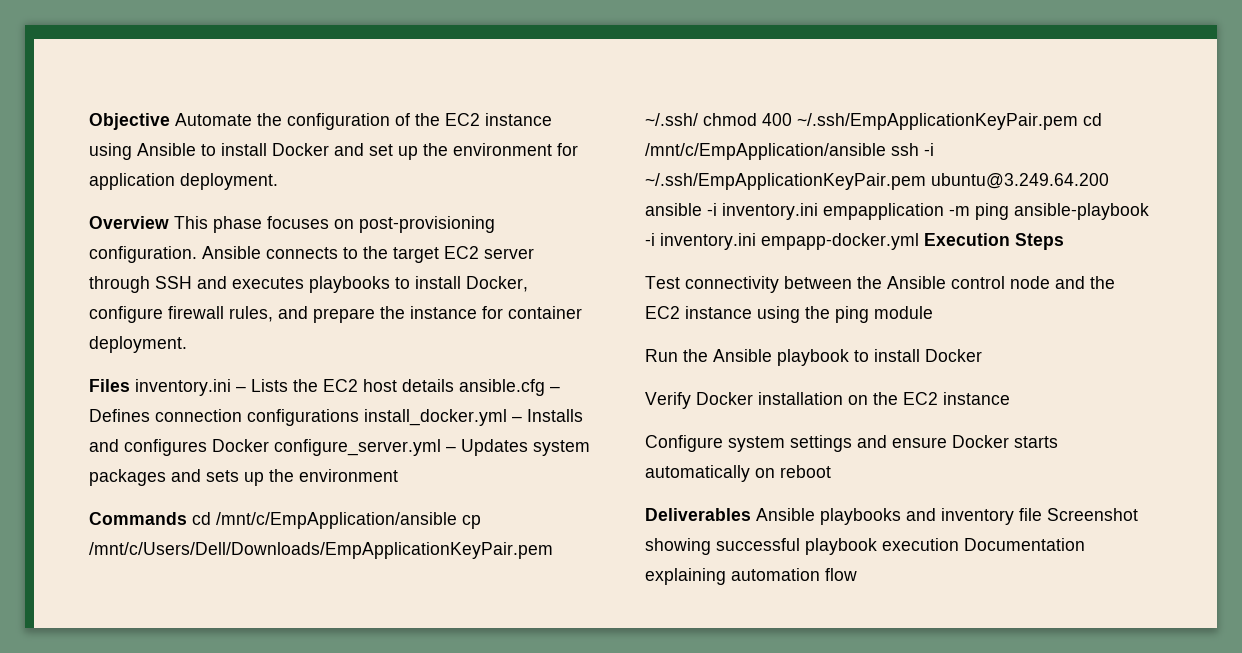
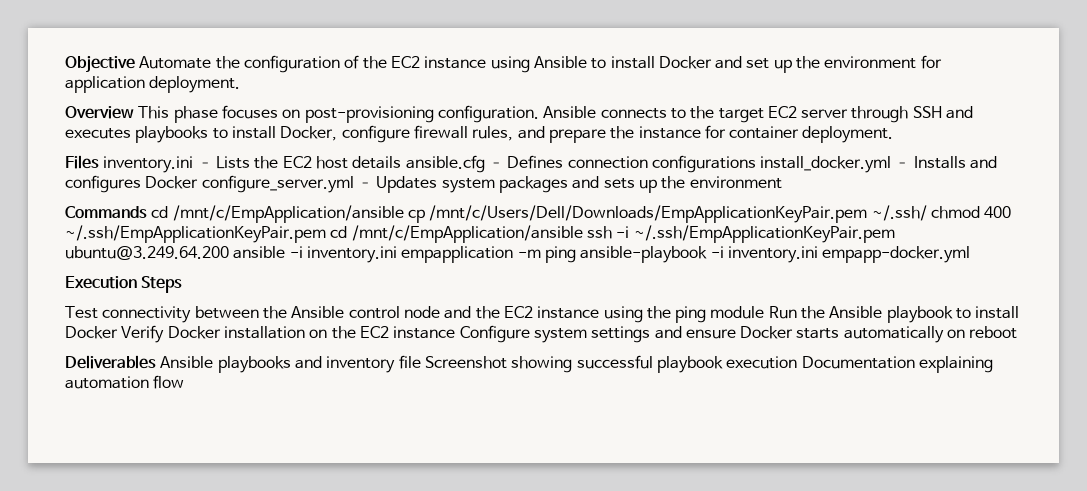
(919, 241) none -> (971, 254) //
(933, 312) // -> (765, 312) none
(982, 355) // -> (118, 332) none
(1010, 398) // -> (456, 332) none

